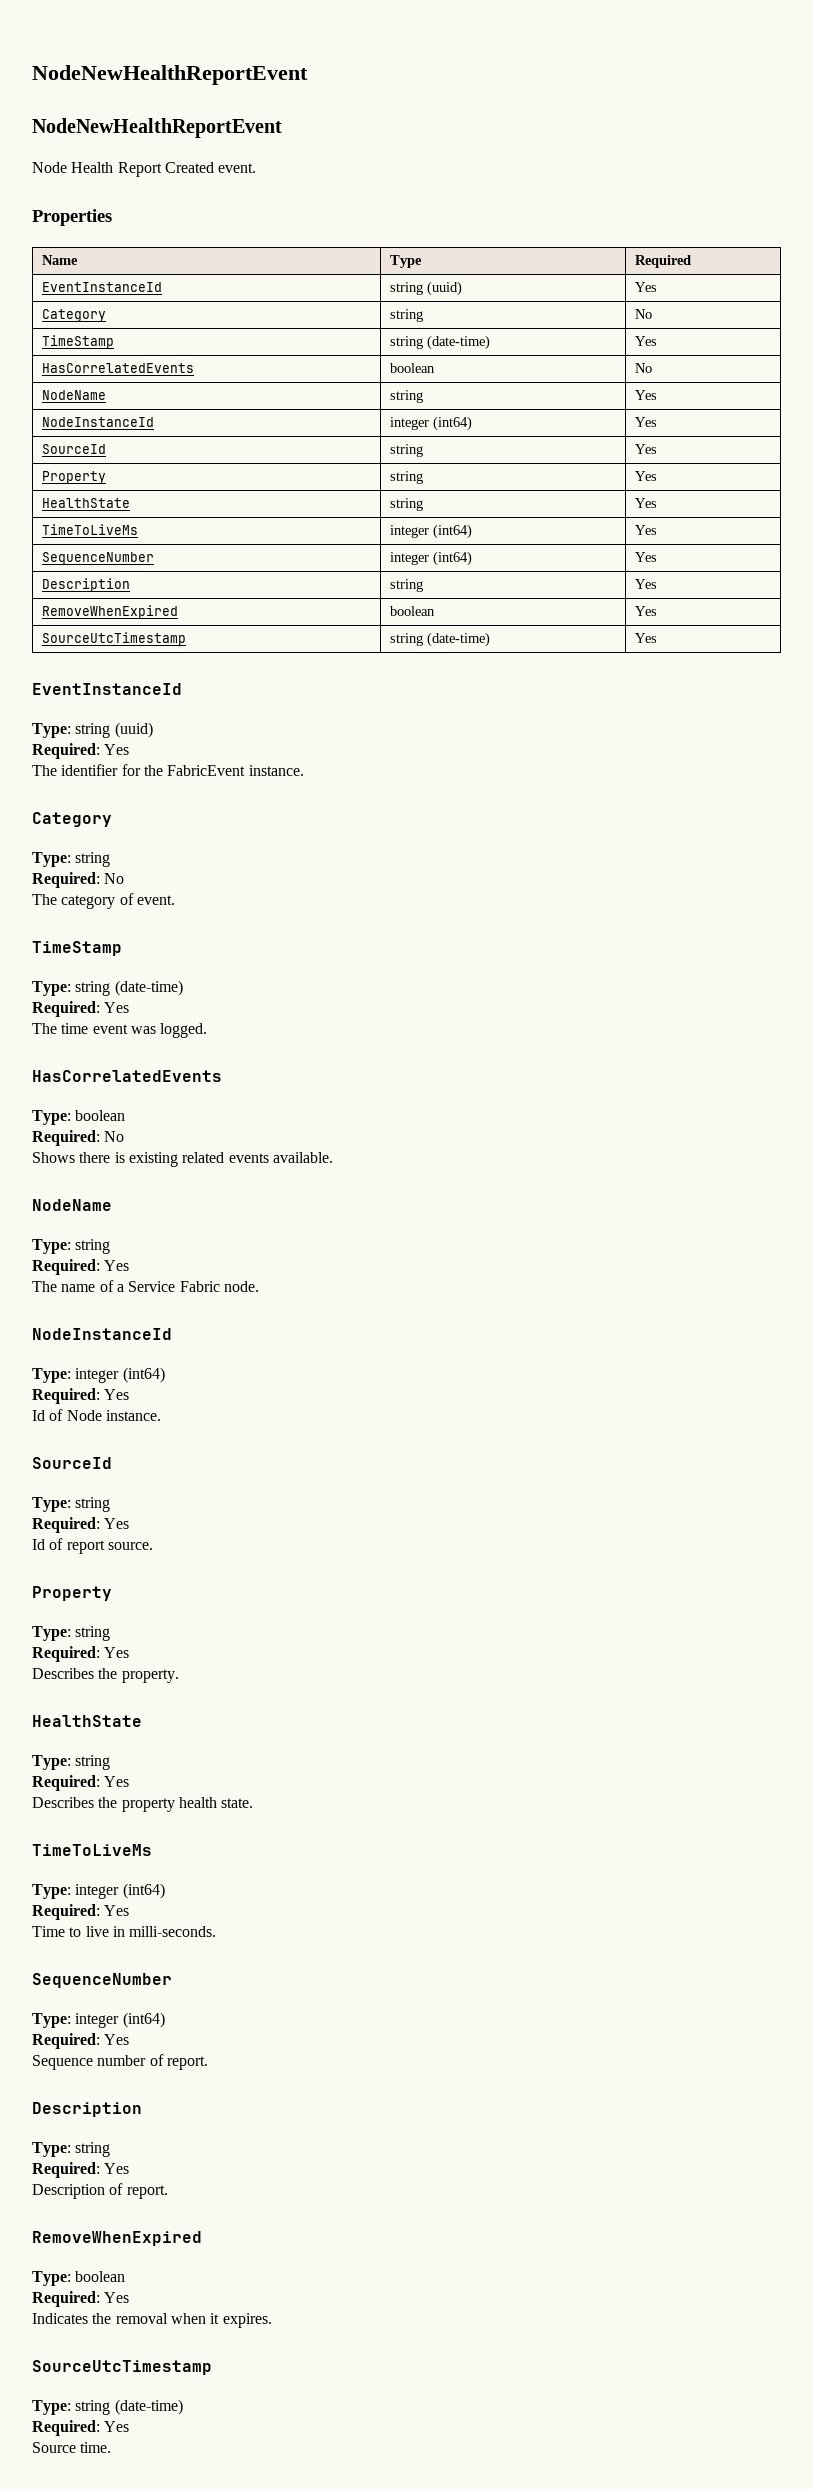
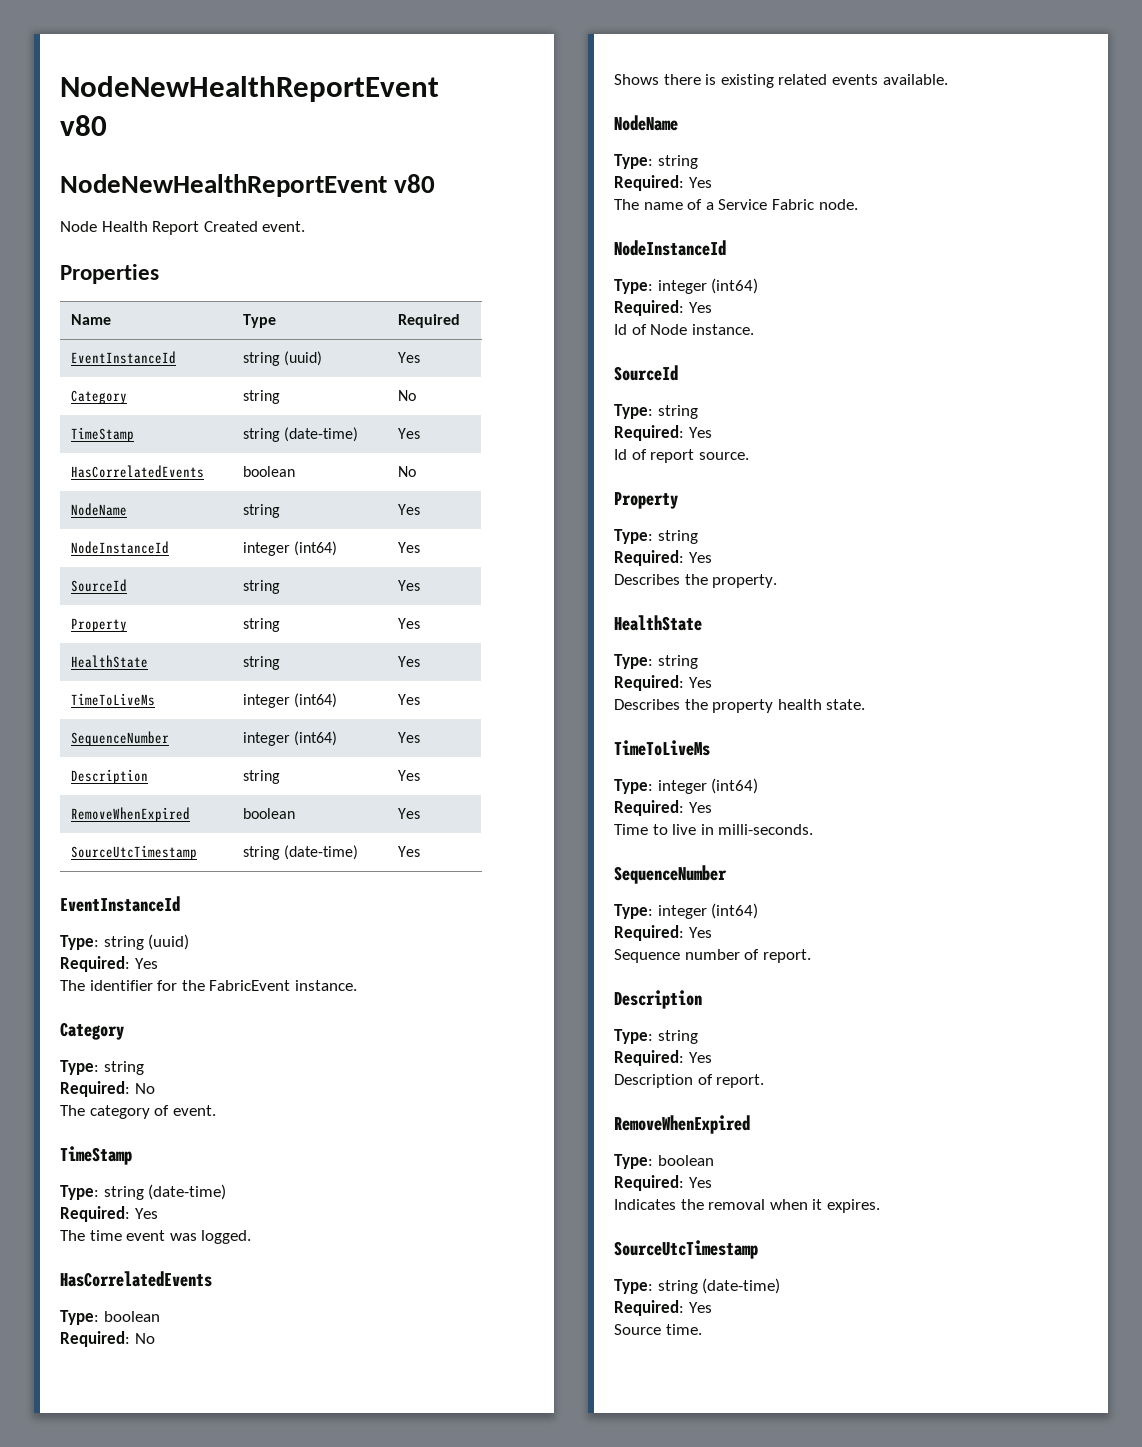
[32,65,308,85] [32,118,282,138] NodeNewHealthReportEvent // NodeNewHealthReportEvent -> [60,76,439,102] [60,115,107,136] [60,174,436,197] NodeNewHealthReportEvent v80 // NodeNewHealthReportEvent v80

